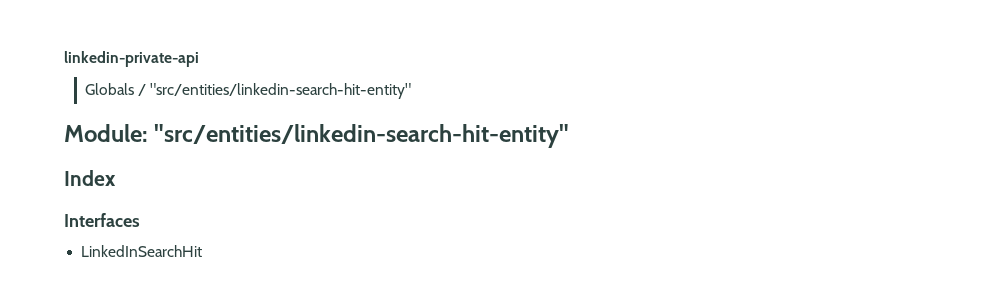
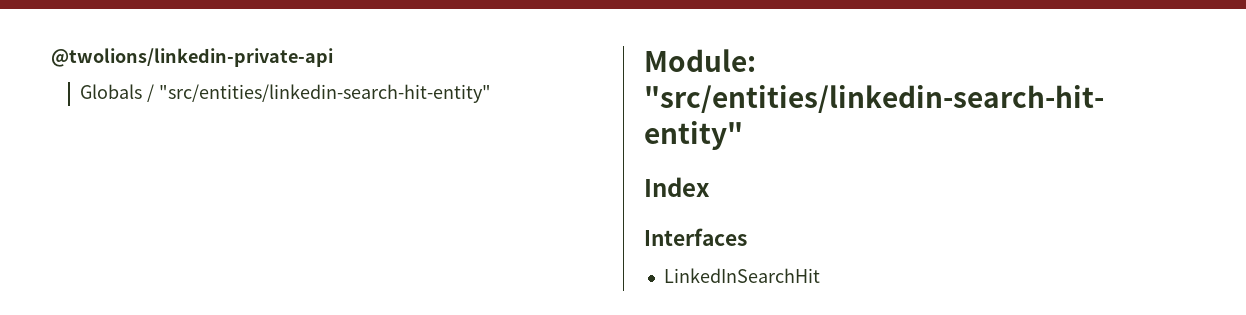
[64,51,199,67] linkedin-private-api -> [51,48,333,67] @twolions/linkedin-private-api

